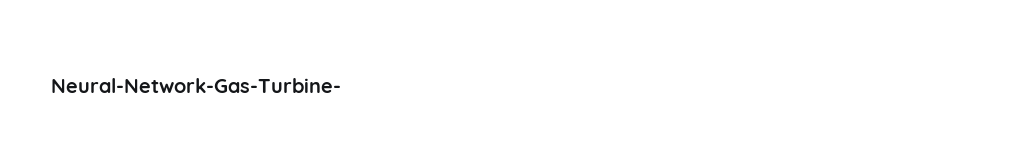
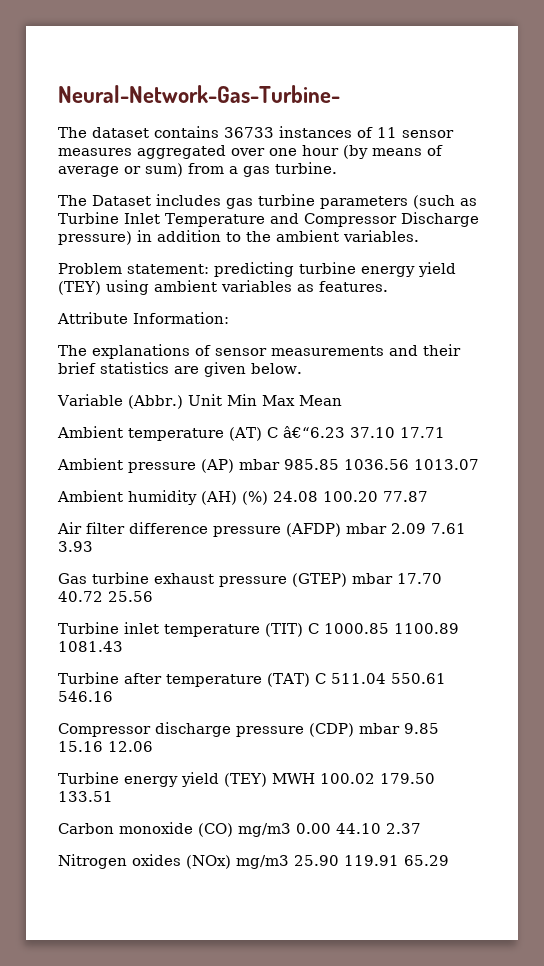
(341, 85) none -> [58,126,454,138] [58,145,443,159] [58,162,337,177] [58,194,477,209] [58,212,479,227] [58,230,419,245] [58,262,456,277] [58,280,388,295] [57,312,229,324] [58,344,461,359] [58,362,302,377] [57,394,342,409] [57,426,445,441] [57,458,479,473] [57,490,428,505] [57,522,466,537] [58,541,93,552] [58,572,442,587] [58,591,153,602] [58,622,459,637] [58,641,123,652] [58,672,446,687] [58,691,113,702] [58,722,439,737] [58,741,153,752] [58,772,435,787] [58,791,113,802] [58,822,421,837] [58,854,449,869] // The dataset contains 36733 instances of 11 sensor measures aggregated over one hour (by means of average or sum) from a gas turbine. // The Dataset includes gas turbine parameters (such as Turbine Inlet Temperature and Compressor Discharge pressure) in addition to the ambient variables. // Problem statement: predicting turbine energy yield (TEY) using ambient variables as features. // Attribute Information: // The explanations of sensor measurements and their brief statistics are given below. // Variable (Abbr.) Unit Min Max Mean // Ambient temperature (AT) C â€“6.23 37.10 17.71 // Ambient pressure (AP) mbar 985.85 1036.56 1013.07 // Ambient humidity (AH) (%) 24.08 100.20 77.87 // Air filter difference pressure (AFDP) mbar 2.09 7.61 3.93 // Gas turbine exhaust pressure (GTEP) mbar 17.70 40.72 25.56 // Turbine inlet temperature (TIT) C 1000.85 1100.89 1081.43 // Turbine after temperature (TAT) C 511.04 550.61 546.16 // Compressor discharge pressure (CDP) mbar 9.85 15.16 12.06 // Turbine energy yield (TEY) MWH 100.02 179.50 133.51 // Carbon monoxide (CO) mg/m3 0.00 44.10 2.37 // Nitrogen oxides (NOx) mg/m3 25.90 119.91 65.29

